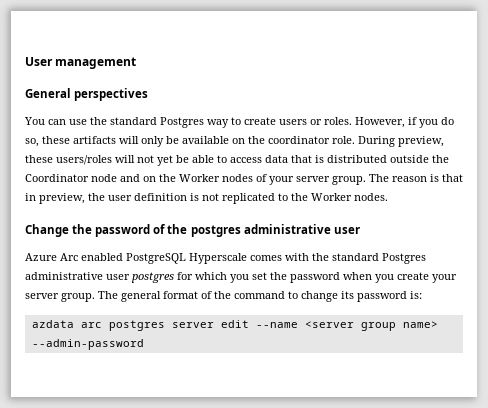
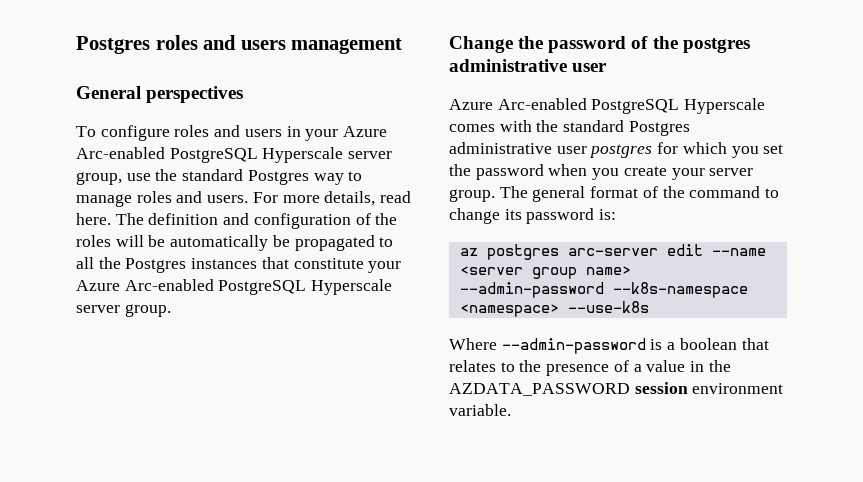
[25,57,53,66] User -> [76,35,286,54] Postgres roles and users
[24,117,66,125] You can -> [76,125,388,141] [76,147,393,163] [76,172,122,185] To configure roles and users in your Azure Arc-enabled PostgreSQL Hyperscale server group,
[244,117,454,128] [25,136,444,147] [25,155,449,166] [25,174,463,185] [25,193,388,204] create users or roles. However, if you do so, these artifacts will only be available on the coordinator role. During preview, these users/roles will not yet be able to access data that is distributed outside the Coordinator node and on the Worker nodes of your server group. The reason is that in preview, the user definition is not replicated to the Worker nodes. -> [76,191,412,207] [76,213,398,229] [76,235,394,251] [76,257,402,273] [76,279,393,295] [76,304,171,317] manage roles and users. For more details, read here. The definition and configuration of the roles will be automatically be propagated to all the Postgres instances that constitute your Azure Arc-enabled PostgreSQL Hyperscale server group.
[60,253,123,261] Arc enabled -> [497,98,587,110] Arc-enabled
[31,320,214,331] azdata arc postgres server -> [459,244,658,260] az postgres arc-server
(144, 344) none -> [612,282,748,298] [459,301,649,317] [449,338,769,354] [449,360,731,376] [449,382,784,396] [449,404,511,416] --k8s-namespace <namespace> --use-k8s // Where --admin-password is a boolean that relates to the presence of a value in the AZDATA_PASSWORD session environment variable.

